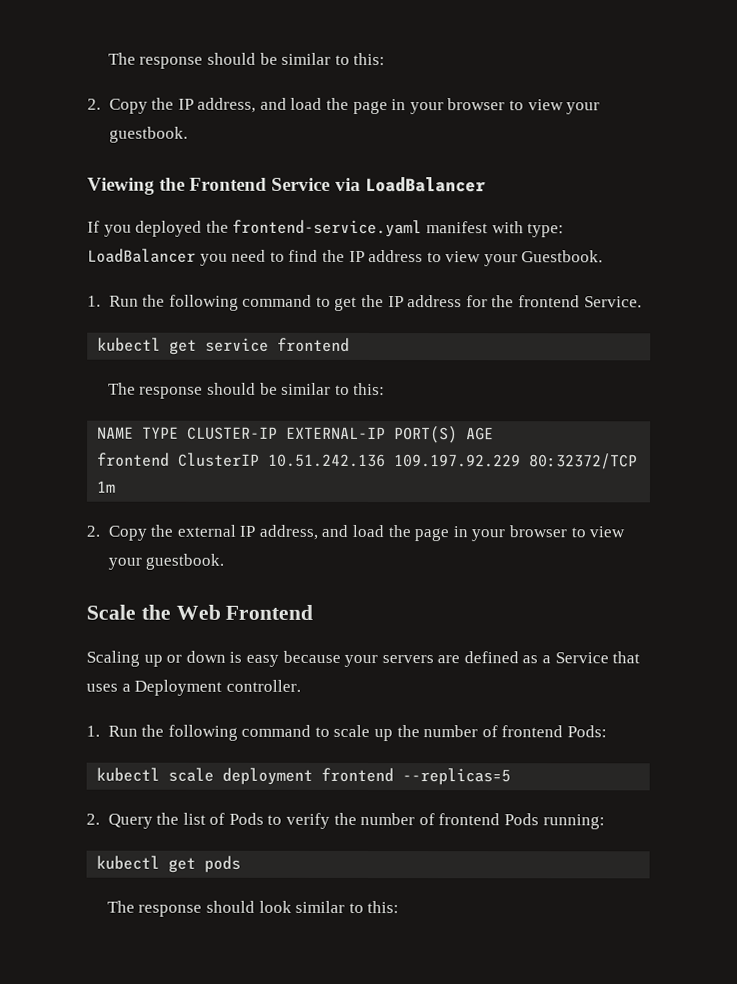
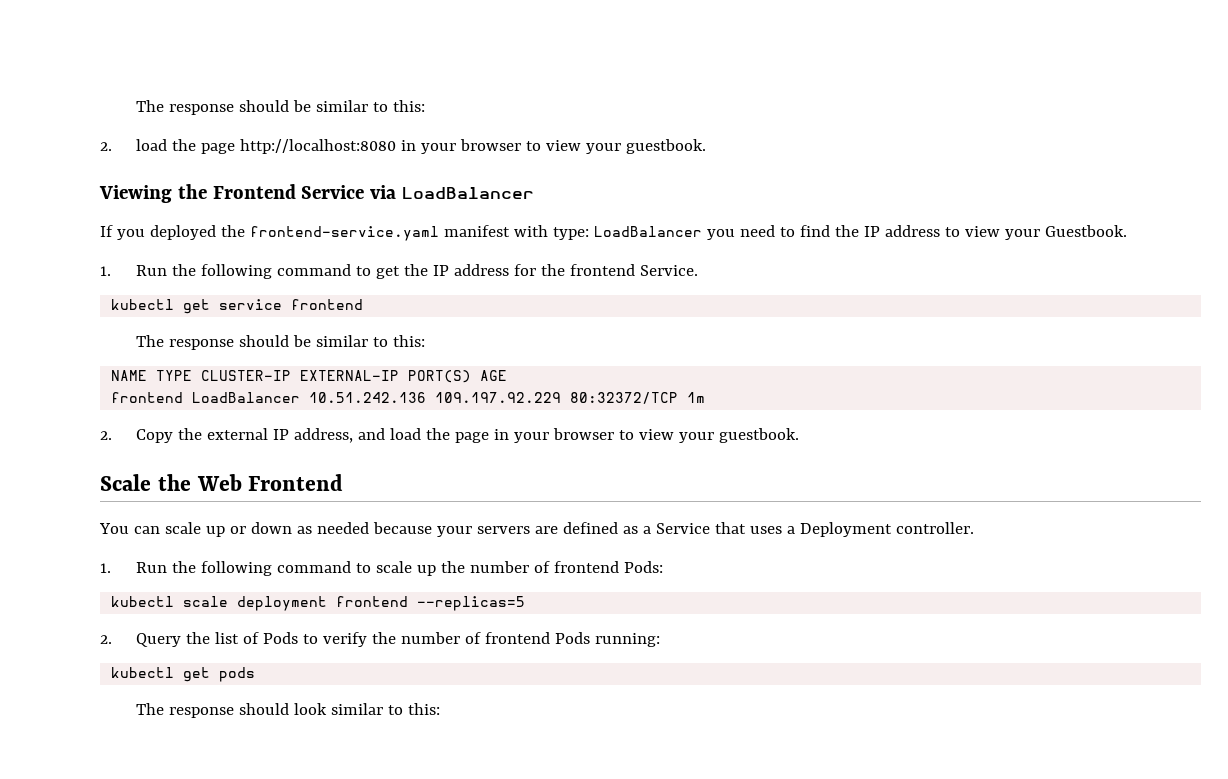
[108,97,388,115] Copy the IP address, and load the page -> [136,139,397,154] load the page http://localhost:8080
[178,452,261,467] ClusterIP -> [192,392,301,403] LoadBalancer
[86,650,140,667] Scaling -> [99,522,201,534] You can scale
[229,651,279,667] is easy -> [296,522,369,534] as needed

